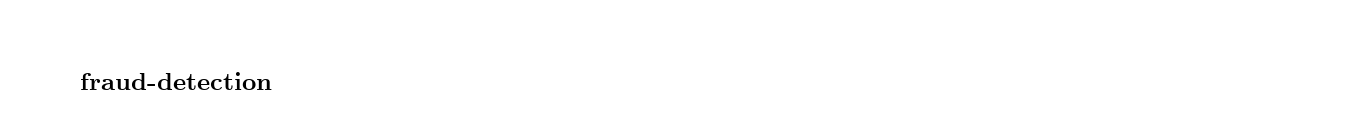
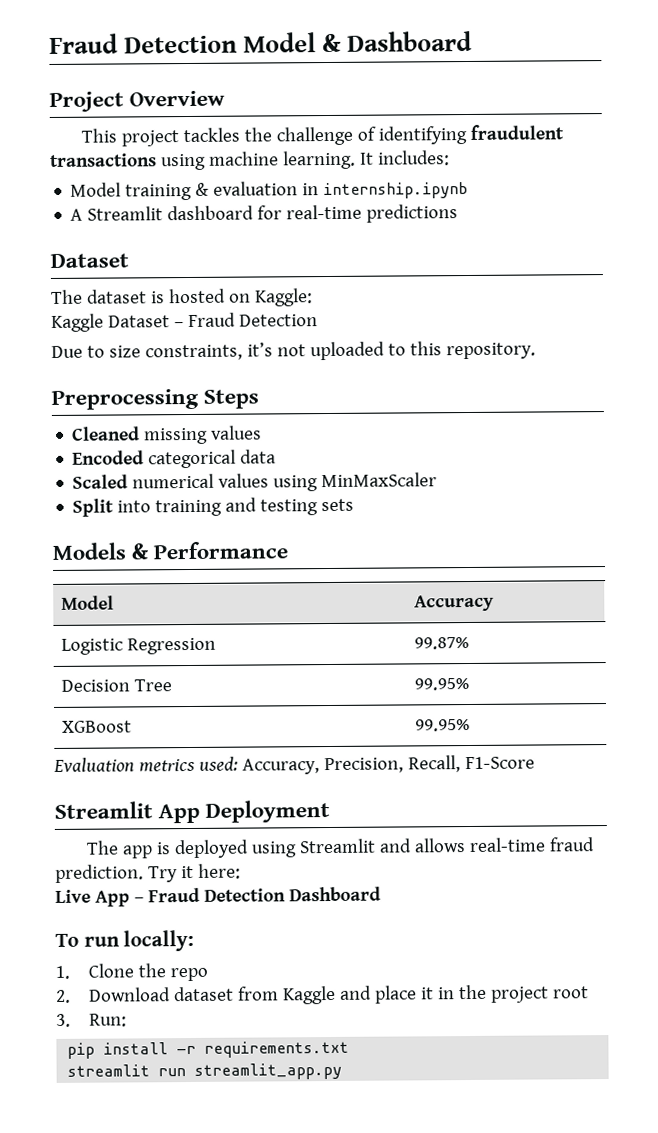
[80,72,272,90] fraud-detection -> [49,30,473,54] [49,90,226,112] [80,124,564,147] [50,150,450,171] [70,181,469,201] [70,204,459,223] [50,253,129,268] [51,288,313,307] [51,312,318,332] [51,341,536,361] [51,388,260,410] [71,425,263,445] [72,449,277,469] [72,472,438,492] [72,497,355,517] [52,541,289,560] [61,595,115,610] [414,594,495,612] [61,637,217,655] [414,636,470,650] [61,679,173,692] [414,677,470,691] [62,720,133,733] [415,718,471,732] [53,755,535,775] [54,799,331,824] [85,837,595,859] [55,863,241,883] [55,886,381,907] [55,929,195,952] [55,963,208,982] [56,984,589,1005] [56,1013,127,1027] [67,1040,350,1059] [67,1062,343,1080] Fraud Detection Model & Dashboard // Project Overview // This project tackles the challenge of identifying fraudulent transactions using machine learning. It includes: // Model training & evaluation in internship.ipynb // A Streamlit dashboard for real-time predictions // Dataset // The dataset is hosted on Kaggle: // Kaggle Dataset – Fraud Detection // Due to size constraints, it’s not uploaded to this repository. // Preprocessing Steps // Cleaned missing values // Encoded categorical data // Scaled numerical values using MinMaxScaler // Split into training and testing sets // Models & Performance // Model | Accuracy // Logistic Regression | 99.87% // Decision Tree | 99.95% // XGBoost | 99.95% // Evaluation metrics used: Accuracy, Precision, Recall, F1-Score // Streamlit App Deployment // The app is deployed using Streamlit and allows real-time fraud prediction. Try it here: // Live App – Fraud Detection Dashboard // To run locally: // 1. Clone the repo // 2. Download dataset from Kaggle and place it in the project root // 3. Run: // pip install -r requirements.txt // streamlit run streamlit_app.py

